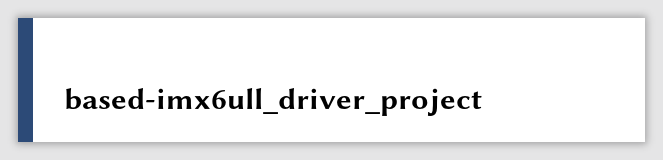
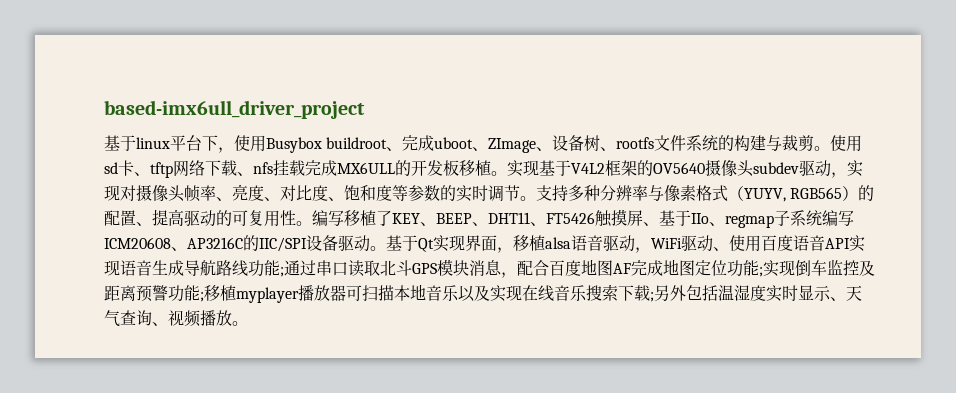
(482, 102) none -> [104,135,863,153] [104,160,863,178] [104,184,875,202] [104,209,854,228] [104,235,865,253] [104,259,875,278] [104,284,862,303] [104,310,248,327] // 基于linux平台下，使用Busybox buildroot、完成uboot、ZImage、设备树、rootfs文件系统的构建与裁剪。使用sd卡、tftp网络下载、nfs挂载完成MX6ULL的开发板移植。实现基于V4L2框架的OV5640摄像头subdev驱动，实现对摄像头帧率、亮度、对比度、饱和度等参数的实时调节。支持多种分辨率与像素格式（YUYV, RGB565）的配置、提高驱动的可复用性。编写移植了KEY、BEEP、DHT11、FT5426触摸屏、基于IIo、regmap子系统编写ICM20608、AP3216C的IIC/SPI设备驱动。基于Qt实现界面，移植alsa语音驱动，WiFi驱动、使用百度语音API实现语音生成导航路线功能;通过串口读取北斗GPS模块消息，配合百度地图AF完成地图定位功能;实现倒车监控及距离预警功能;移植myplayer播放器可扫描本地音乐以及实现在线音乐搜索下载;另外包括温湿度实时显示、天气查询、视频播放。

